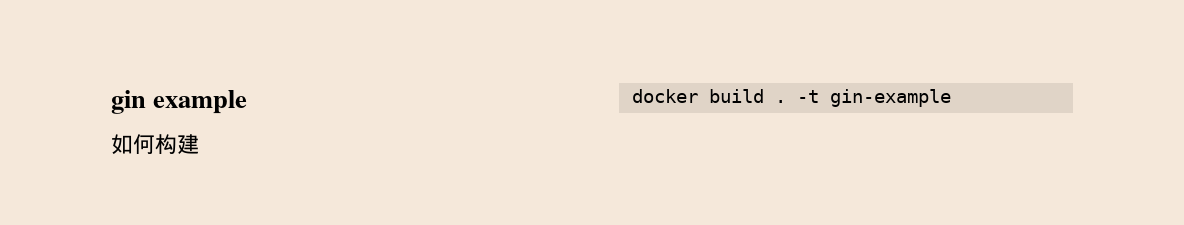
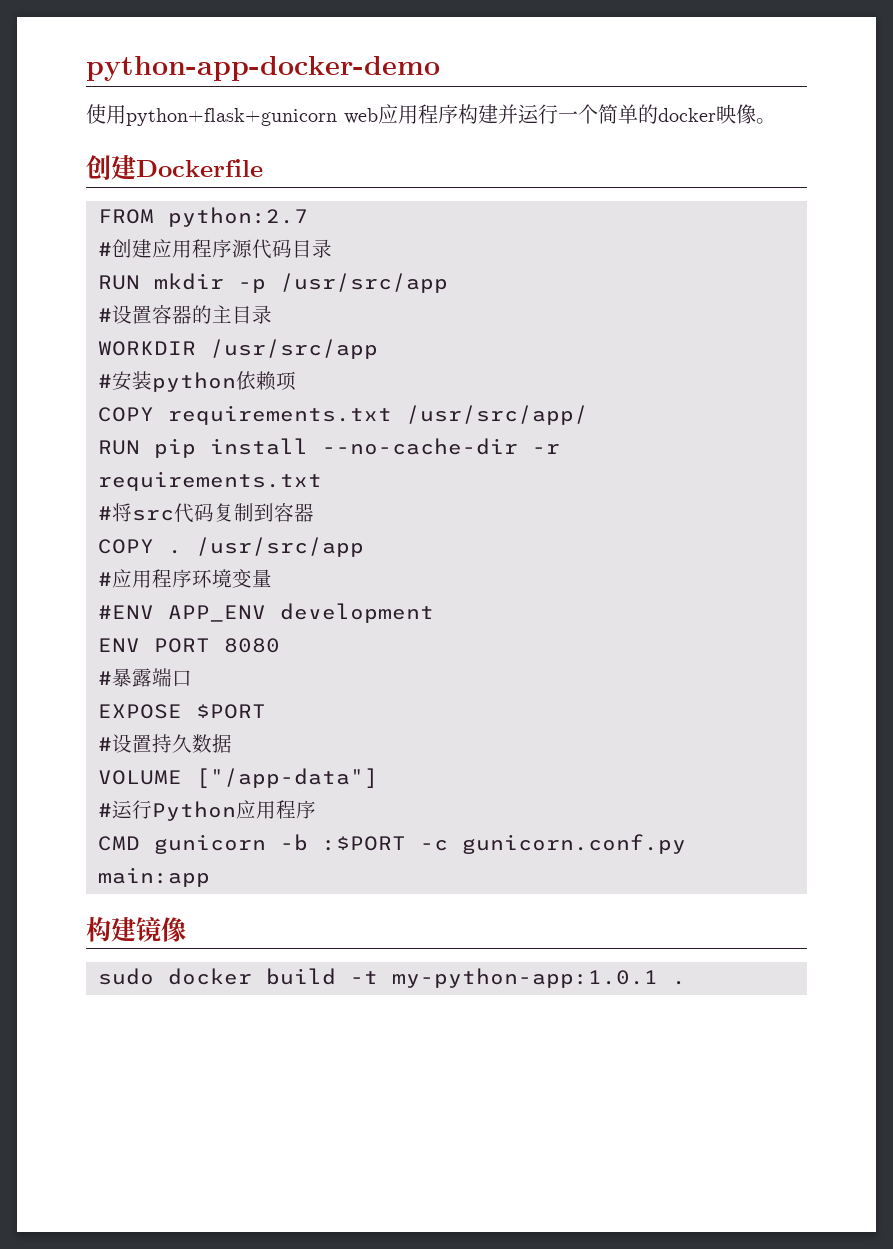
[111,90,248,114] [111,134,199,155] [631,89,951,107] gin example // 如何构建 // docker build . -t gin-example -> [86,56,440,81] [86,104,776,126] [86,155,263,180] [98,207,308,227] [98,239,332,259] [98,273,448,293] [98,305,272,324] [98,339,378,359] [98,371,296,392] [98,405,588,425] [98,438,560,458] [98,471,322,491] [98,503,314,523] [98,537,364,557] [98,569,272,588] [98,603,434,623] [98,638,280,653] [98,668,192,687] [98,704,266,719] [98,734,232,753] [98,768,378,788] [98,800,316,821] [98,834,686,854] [98,867,210,887] [86,916,186,942] [98,968,686,988] python-app-docker-demo // 使用python+flask+gunicorn web应用程序构建并运行一个简单的docker映像。 // 创建Dockerfile // FROM python:2.7 // #创建应用程序源代码目录 // RUN mkdir -p /usr/src/app // #设置容器的主目录 // WORKDIR /usr/src/app // #安装python依赖项 // COPY requirements.txt /usr/src/app/ // RUN pip install --no-cache-dir -r requirements.txt // #将src代码复制到容器 // COPY . /usr/src/app // #应用程序环境变量 // #ENV APP_ENV development // ENV PORT 8080 // #暴露端口 // EXPOSE $PORT // #设置持久数据 // VOLUME ["/app-data"] // #运行Python应用程序 // CMD gunicorn -b :$PORT -c gunicorn.conf.py main:app // 构建镜像 // sudo docker build -t my-python-app:1.0.1 .

